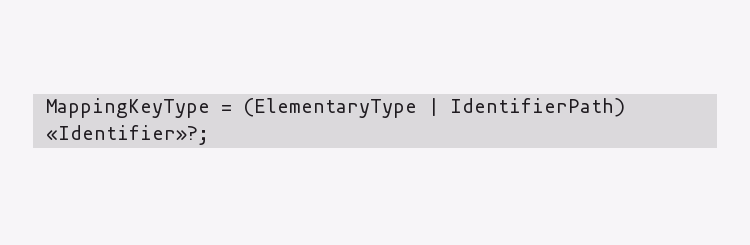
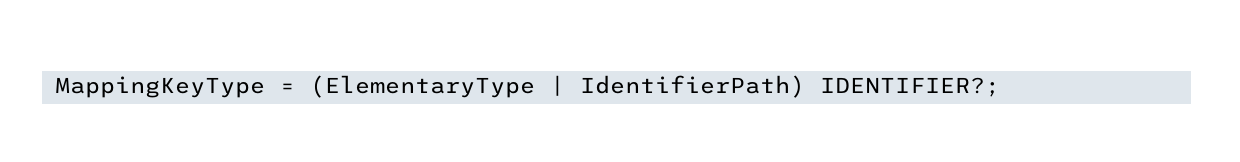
[45,125,209,145] «Identifier»?; -> [819,77,1000,97] IDENTIFIER?;

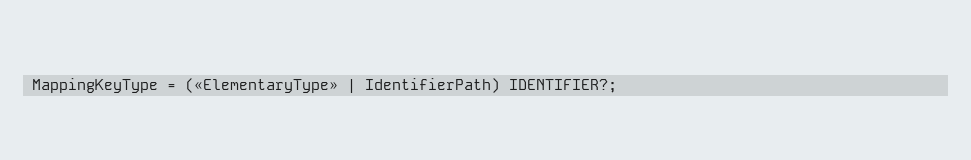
[309,75,535,98] (ElementaryType -> [185,78,339,93] («ElementaryType»

